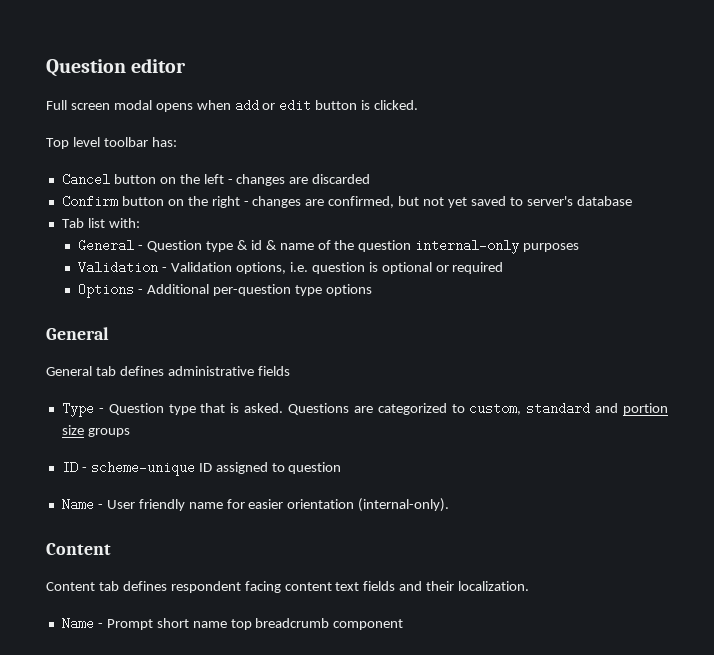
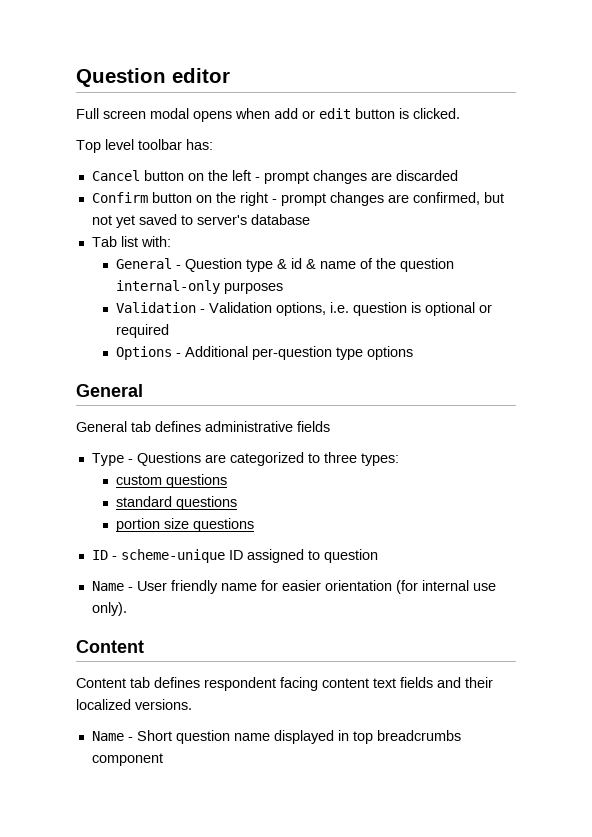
(233, 181) none -> [263,171,309,184] prompt
(249, 203) none -> [280,193,326,206] prompt
[108,402,619,415] Question type that is asked. Questions are categorized to custom, standard and -> [136,452,399,466] [116,474,228,488] [116,496,238,510] Questions are categorized to three types: // custom questions // standard questions //
[87,428,130,437] groups -> [193,518,255,532] questions
[358,498,450,512] (internal-only). -> [395,580,496,594] [91,602,127,616] (for internal use only).
[458,581,530,591] [61,617,330,630] localization. // Name - Prompt short name top breadcrumb -> [76,699,192,710] [91,730,461,744] localized versions. // Name - Short question name displayed in top breadcrumbs

